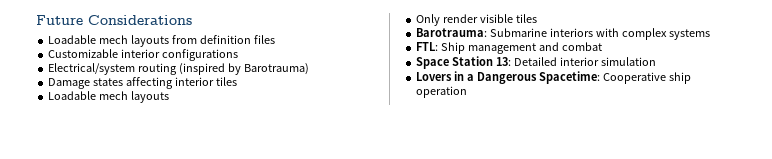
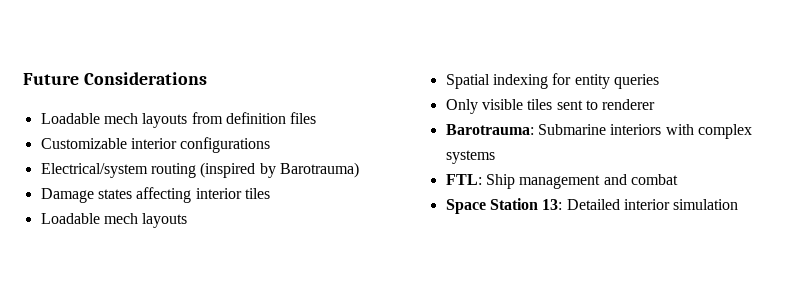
(170, 97) none -> [445,73,659,89] // Spatial indexing for entity queries
[443,14,479,23] render -> (478, 106) none
(538, 18) none -> [556,99,656,110] sent to renderer
[416,71,691,84] [416,86,468,98] // Lovers in a Dangerous Spacetime: Cooperative ship operation -> (739, 204) none

